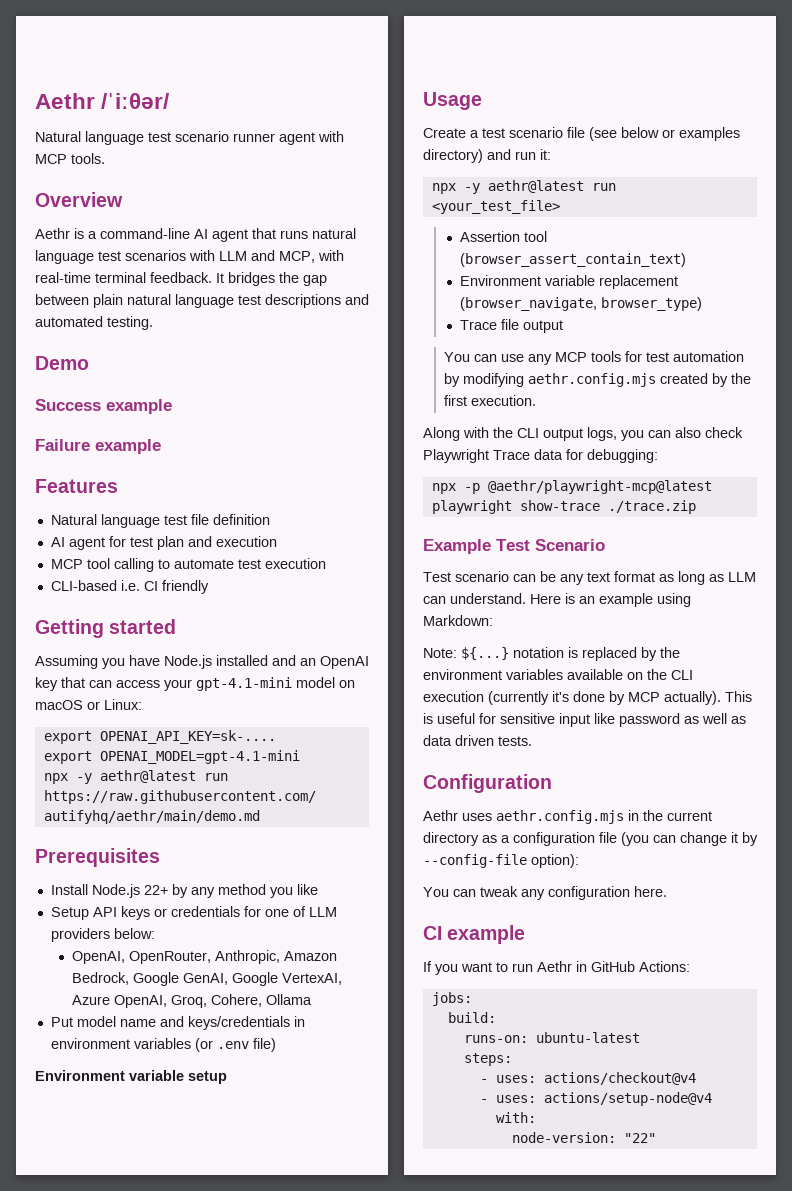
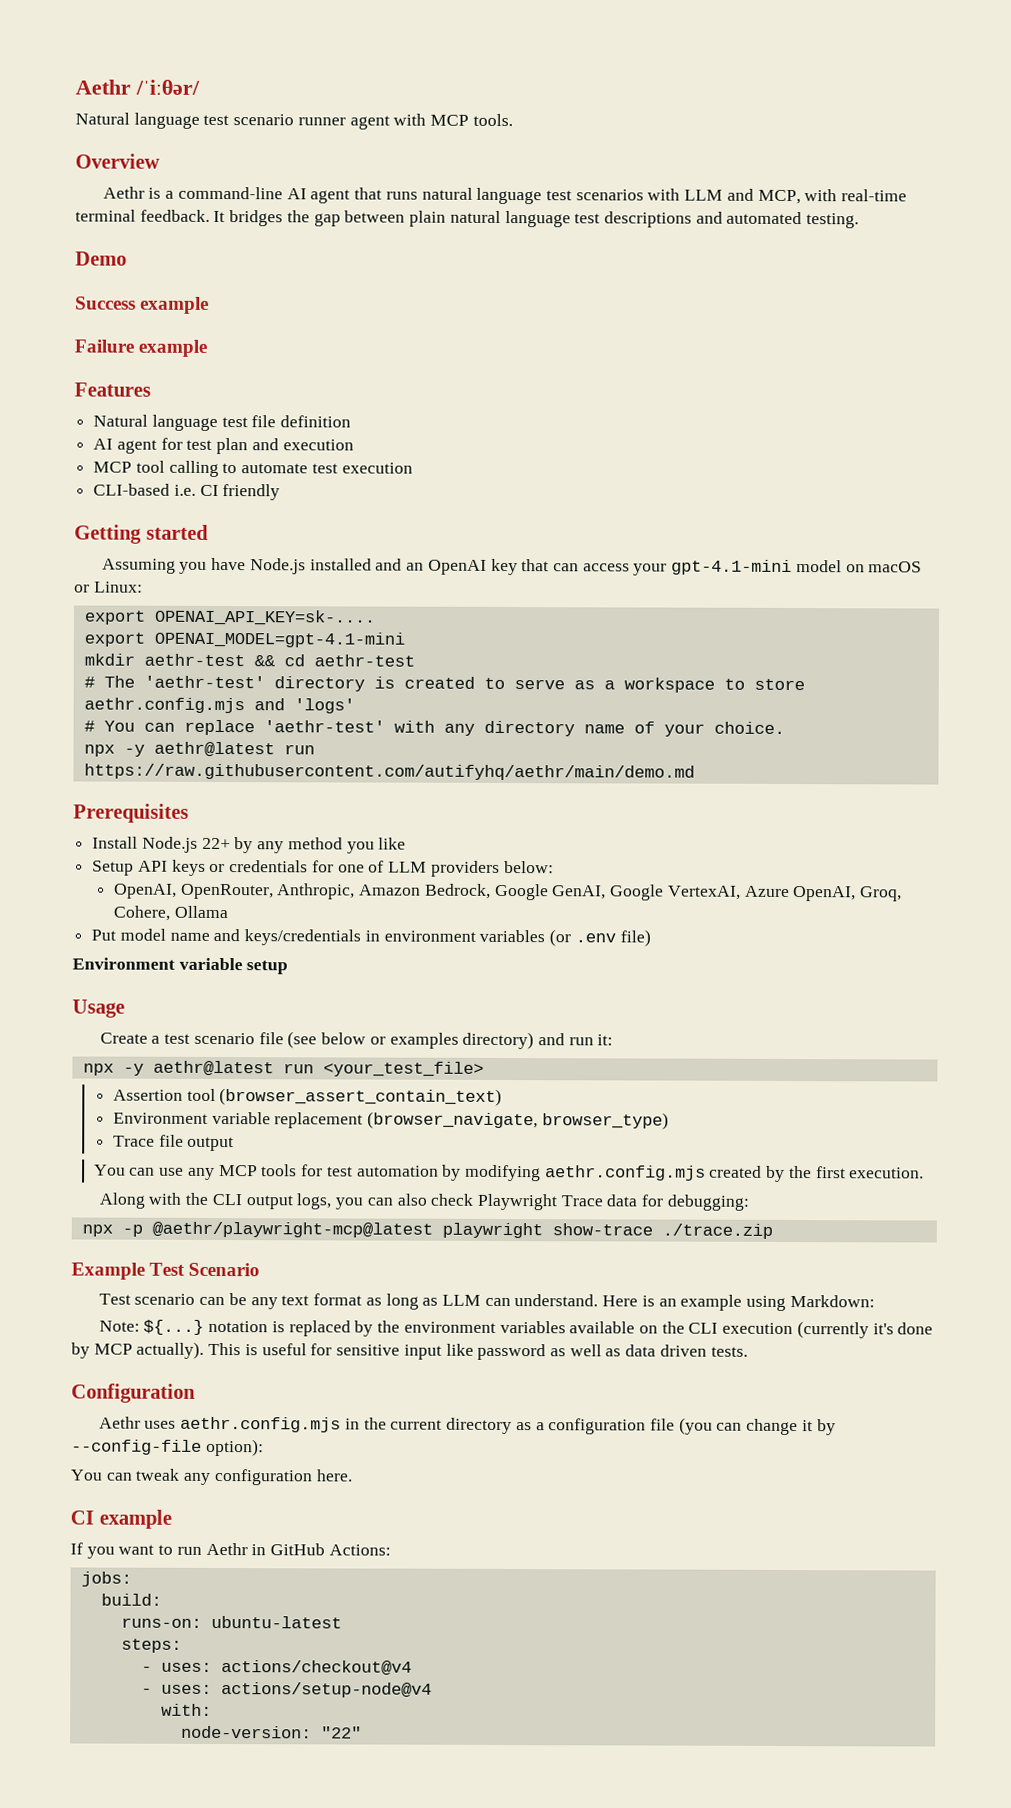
(300, 757) none -> [83,653,415,667] [83,675,805,693] [83,697,355,714] [83,719,785,737] // mkdir aethr-test && cd aethr-test // # The 'aethr-test' directory is created to serve as a workspace to store aethr.config.mjs and 'logs' // # You can replace 'aethr-test' with any directory name of your choice.

